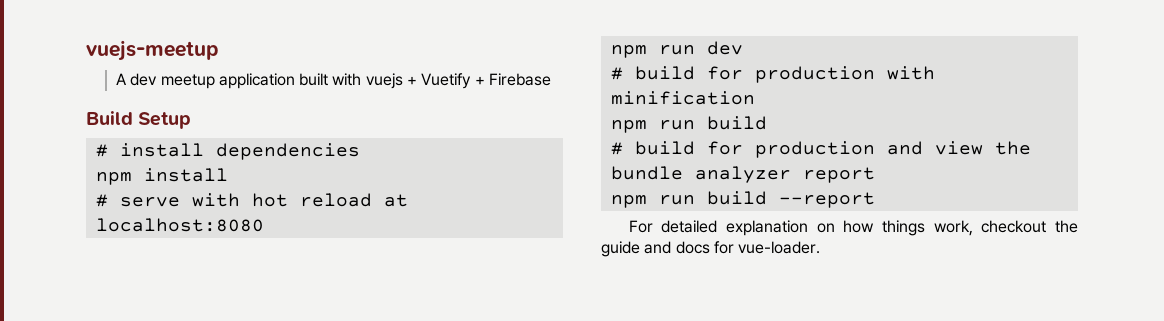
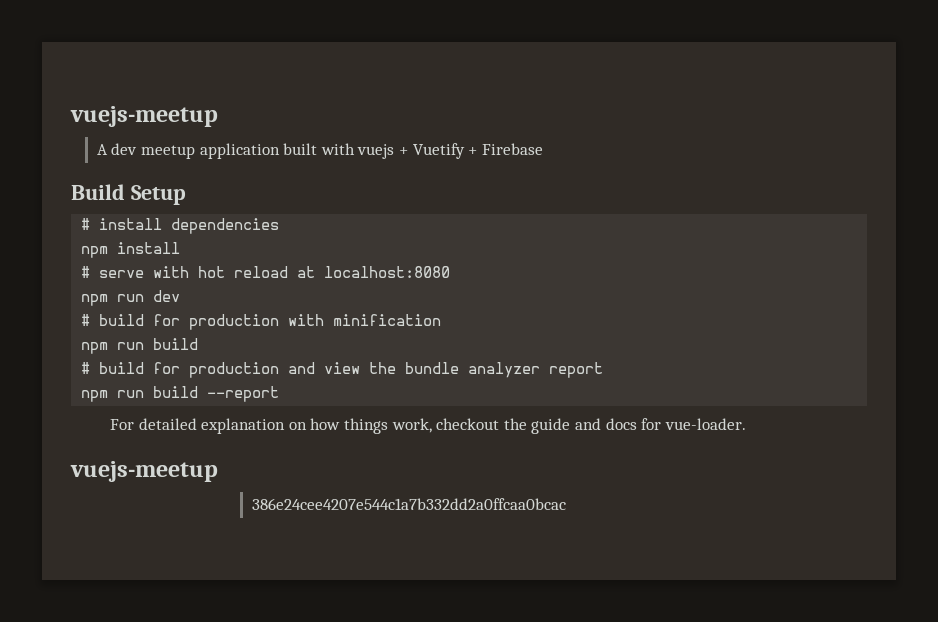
(821, 247) none -> [70,461,218,482] [252,498,567,510] // vuejs-meetup // 386e24cee4207e544c1a7b332dd2a0ffcaa0bcac

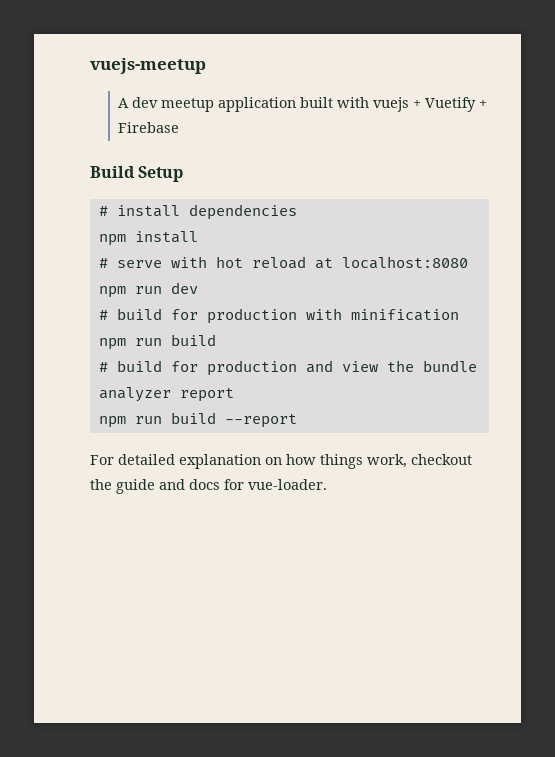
[70,461,218,482] [252,498,567,510] // vuejs-meetup // 386e24cee4207e544c1a7b332dd2a0ffcaa0bcac -> (327, 484) none

